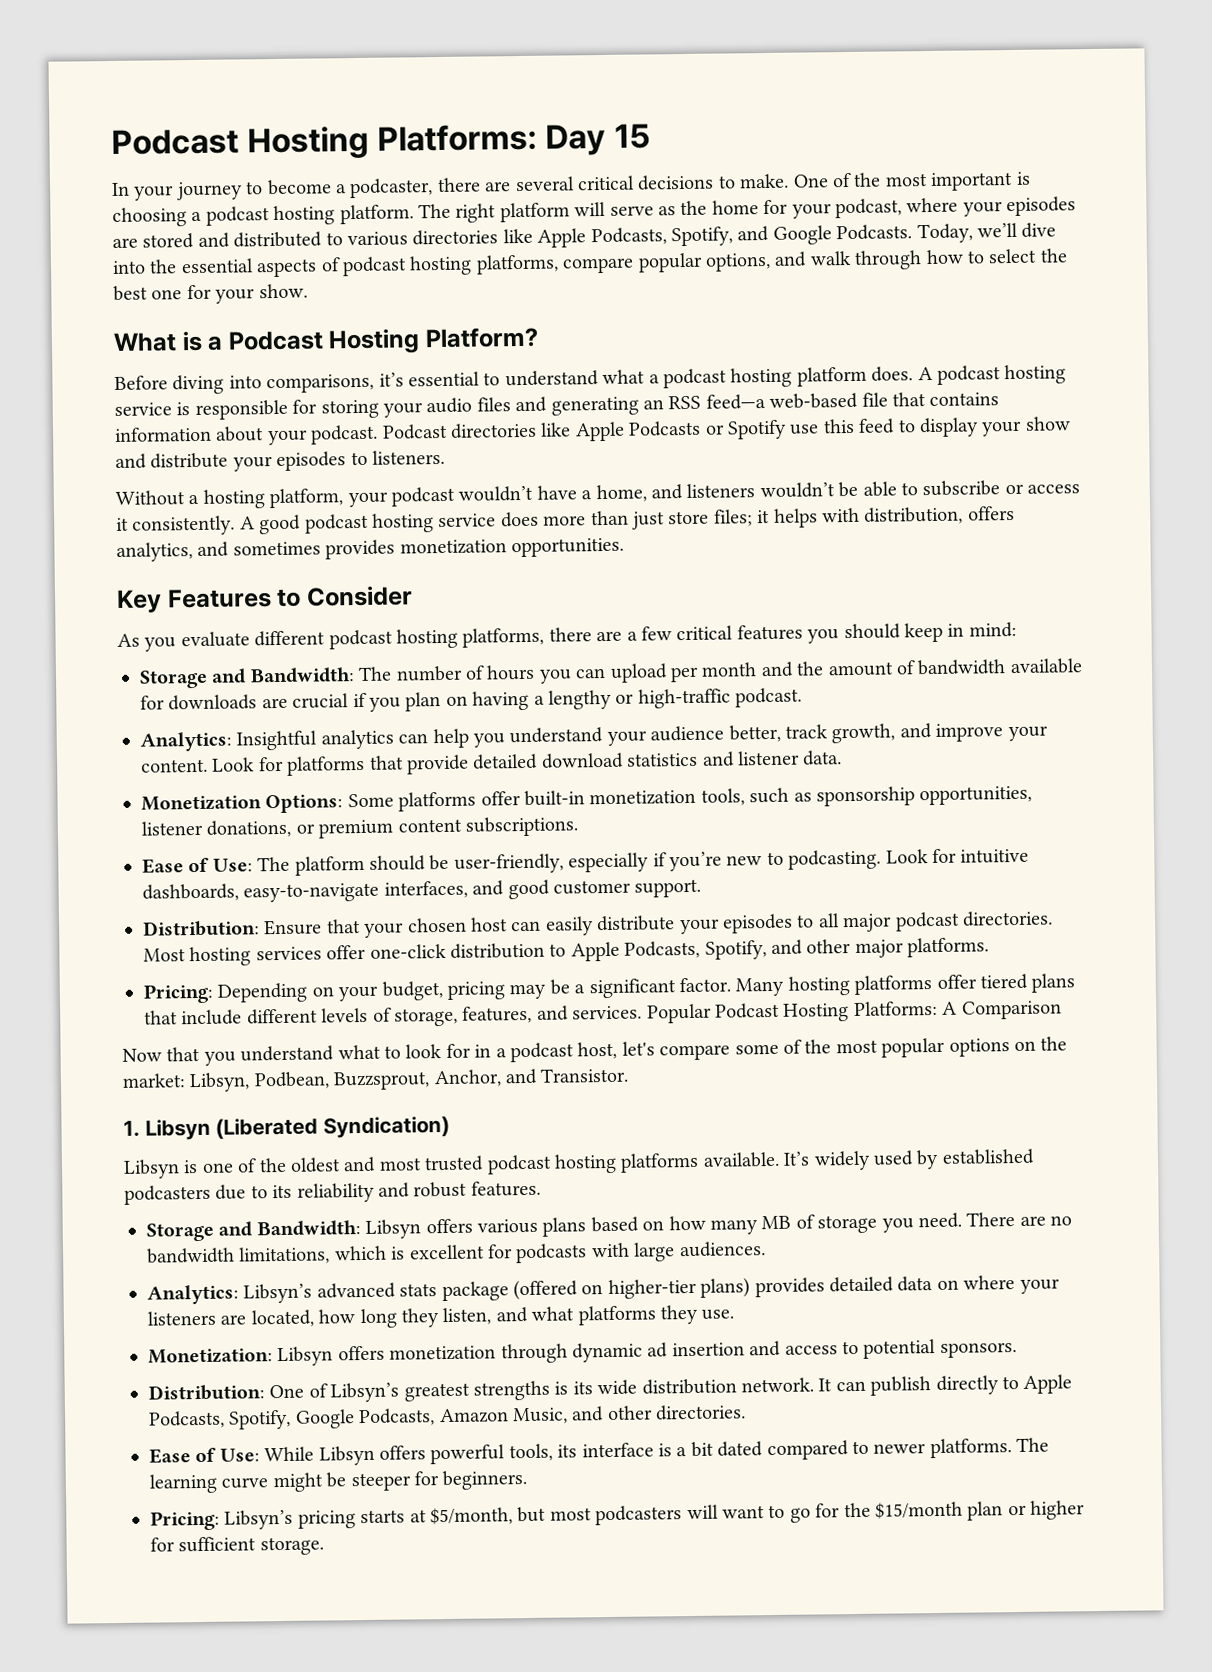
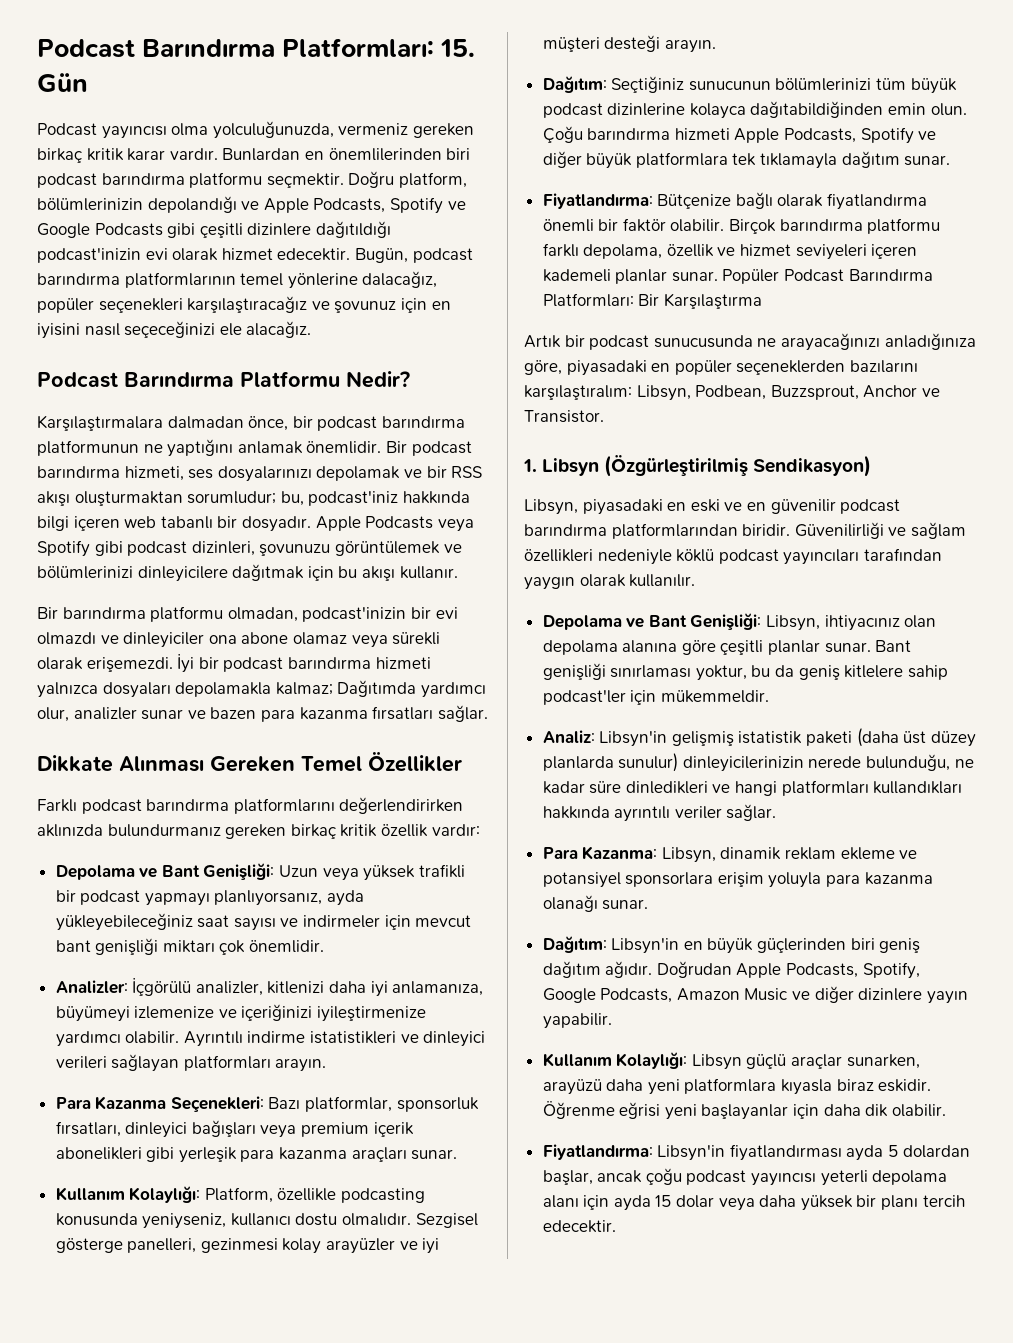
[111,123,651,160] [111,171,1031,201] [112,196,1077,227] [112,222,1057,249] [112,248,1068,278] [113,283,308,304] [113,326,540,355] [114,364,1067,395] [114,392,1000,420] [114,416,1071,446] [115,449,445,472] [115,480,1081,509] [116,505,1015,536] [116,537,624,562] [116,585,413,613] [117,621,1017,652] [139,658,1083,689] [140,687,803,712] [140,723,1048,752] [141,750,843,776] [141,785,1033,814] [141,816,578,839] [142,848,1030,876] [142,878,702,903] [143,910,1053,938] [143,937,990,967] [143,973,1076,1004] [144,1000,1062,1027] [122,1036,1068,1066] [122,1073,186,1088] Podcast Hosting Platforms: Day 15 // In your journey to become a podcaster, there are several critical decisions to make. One of the most important is choosing a podcast hosting platform. The right platform will serve as the home for your podcast, where your episodes are stored and distributed to various directories like Apple Podcasts, Spotify, and Google Podcasts. Today, we’ll dive into the essential aspects of podcast hosting platforms, compare popular options, and walk through how to select the best one for your show. // What is a Podcast Hosting Platform? // Before diving into comparisons, it’s essential to understand what a podcast hosting platform does. A podcast hosting service is responsible for storing your audio files and generating an RSS feed—a web-based file that contains information about your podcast. Podcast directories like Apple Podcasts or Spotify use this feed to display your show and distribute your episodes to listeners. // Without a hosting platform, your podcast wouldn’t have a home, and listeners wouldn’t be able to subscribe or access it consistently. A good podcast hosting service does more than just store files; it helps with distribution, offers analytics, and sometimes provides monetization opportunities. // Key Features to Consider // As you evaluate different podcast hosting platforms, there are a few critical features you should keep in mind: // Storage and Bandwidth: The number of hours you can upload per month and the amount of bandwidth available for downloads are crucial if you plan on having a lengthy or high-traffic podcast. // Analytics: Insightful analytics can help you understand your audience better, track growth, and improve your content. Look for platforms that provide detailed download statistics and listener data. // Monetization Options: Some platforms offer built-in monetization tools, such as sponsorship opportunities, listener donations, or premium content subscriptions. // Ease of Use: The platform should be user-friendly, especially if you’re new to podcasting. Look for intuitive dashboards, easy-to-navigate interfaces, and good customer support. // Distribution: Ensure that your chosen host can easily distribute your episodes to all major podcast directories. Most hosting services offer one-click distribution to Apple Podcasts, Spotify, and other major platforms. // Pricing: Depending on your budget, pricing may be a significant factor. Many hosting platforms offer tiered plans that include different levels of storage, features, and services. Popular Podcast Hosting Platforms: A Comparison // Now that you understand what to look for in a podcast host, let's compare some of the most popular options on the market: -> [37,38,476,58] [37,73,88,92] [37,121,474,139] [37,148,471,163] [37,171,467,188] [37,196,466,214] [37,221,391,238] [37,248,473,263] [37,271,438,289] [37,296,451,313] [37,321,312,339] [37,371,410,388] [37,415,465,431] [37,439,472,457] [37,466,483,482] [37,491,470,506] [37,516,474,532] [37,540,462,557] [37,564,458,582] [37,606,458,622] [37,632,441,648] [37,654,431,673] [37,680,486,698] [37,705,488,722] [37,752,462,772] [37,797,464,814] [37,824,480,839] [55,863,465,881] [55,890,365,906] [55,913,472,931] [55,938,325,955] [55,978,484,997] [55,1004,427,1022] [55,1031,486,1047] [55,1054,327,1072] [55,1096,479,1112] [55,1120,414,1138] [55,1147,458,1163] [55,1186,426,1203] [55,1213,478,1229] [55,1238,440,1254] [542,35,716,53] [542,76,957,94] [542,101,967,119] [542,126,937,144] [542,151,951,169] [542,192,928,210] [542,218,941,234] [542,243,918,260] [542,269,933,284] [542,293,762,309] [524,333,976,351] [524,360,918,376] [524,385,632,400] Podcast Barındırma Platformları: 15. Gün // Podcast yayıncısı olma yolculuğunuzda, vermeniz gereken birkaç kritik karar vardır. Bunlardan en önemlilerinden biri podcast barındırma platformu seçmektir. Doğru platform, bölümlerinizin depolandığı ve Apple Podcasts, Spotify ve Google Podcasts gibi çeşitli dizinlere dağıtıldığı podcast'inizin evi olarak hizmet edecektir. Bugün, podcast barındırma platformlarının temel yönlerine dalacağız, popüler seçenekleri karşılaştıracağız ve şovunuz için en iyisini nasıl seçeceğinizi ele alacağız. // Podcast Barındırma Platformu Nedir? // Karşılaştırmalara dalmadan önce, bir podcast barındırma platformunun ne yaptığını anlamak önemlidir. Bir podcast barındırma hizmeti, ses dosyalarınızı depolamak ve bir RSS akışı oluşturmaktan sorumludur; bu, podcast'iniz hakkında bilgi içeren web tabanlı bir dosyadır. Apple Podcasts veya Spotify gibi podcast dizinleri, şovunuzu görüntülemek ve bölümlerinizi dinleyicilere dağıtmak için bu akışı kullanır. // Bir barındırma platformu olmadan, podcast'inizin bir evi olmazdı ve dinleyiciler ona abone olamaz veya sürekli olarak erişemezdi. İyi bir podcast barındırma hizmeti yalnızca dosyaları depolamakla kalmaz; Dağıtımda yardımcı olur, analizler sunar ve bazen para kazanma fırsatları sağlar. // Dikkate Alınması Gereken Temel Özellikler // Farklı podcast barındırma platformlarını değerlendirirken aklınızda bulundurmanız gereken birkaç kritik özellik vardır: // Depolama ve Bant Genişliği: Uzun veya yüksek trafikli bir podcast yapmayı planlıyorsanız, ayda yükleyebileceğiniz saat sayısı ve indirmeler için mevcut bant genişliği miktarı çok önemlidir. // Analizler: İçgörülü analizler, kitlenizi daha iyi anlamanıza, büyümeyi izlemenize ve içeriğinizi iyileştirmenize yardımcı olabilir. Ayrıntılı indirme istatistikleri ve dinleyici verileri sağlayan platformları arayın. // Para Kazanma Seçenekleri: Bazı platformlar, sponsorluk fırsatları, dinleyici bağışları veya premium içerik abonelikleri gibi yerleşik para kazanma araçları sunar. // Kullanım Kolaylığı: Platform, özellikle podcasting konusunda yeniyseniz, kullanıcı dostu olmalıdır. Sezgisel gösterge panelleri, gezinmesi kolay arayüzler ve iyi müşteri desteği arayın. // Dağıtım: Seçtiğiniz sunucunun bölümlerinizi tüm büyük podcast dizinlerine kolayca dağıtabildiğinden emin olun. Çoğu barındırma hizmeti Apple Podcasts, Spotify ve diğer büyük platformlara tek tıklamayla dağıtım sunar. // Fiyatlandırma: Bütçenize bağlı olarak fiyatlandırma önemli bir faktör olabilir. Birçok barındırma platformu farklı depolama, özellik ve hizmet seviyeleri içeren kademeli planlar sunar. Popüler Podcast Barındırma Platformları: Bir Karşılaştırma // Artık bir podcast sunucusunda ne arayacağınızı anladığınıza göre, piyasadaki en popüler seçeneklerden bazılarını karşılaştıralım:
[433,1068,538,1088] Anchor, and -> [863,385,940,398] Anchor ve
[215,1115,451,1140] [123,1148,1035,1179] [124,1180,541,1205] [146,1212,1073,1242] [147,1241,766,1265] [147,1275,1060,1305] [147,1304,735,1329] [148,1339,1017,1367] [148,1375,1019,1403] (Liberated Syndication) // Libsyn is one of the oldest and most trusted podcast hosting platforms available. It’s widely used by established podcasters due to its reliability and robust features. // Storage and Bandwidth: Libsyn offers various plans based on how many MB of storage you need. There are no bandwidth limitations, which is excellent for podcasts with large audiences. // Analytics: Libsyn’s advanced stats package (offered on higher-tier plans) provides detailed data on where your listeners are located, how long they listen, and what platforms they use. // Monetization: Libsyn offers monetization through dynamic ad insertion and access to potential sponsors. // Distribution: One of Libsyn’s greatest strengths is its wide distribution network. It can publish directly to -> [604,455,872,477] [524,499,901,515] [524,522,966,539] [524,548,942,565] [524,574,696,590] [542,613,937,631] [542,640,912,655] [542,663,948,681] [542,690,769,705] [542,728,976,747] [542,753,974,772] [542,780,963,796] [542,804,777,822] [542,846,918,863] [542,872,933,888] [542,895,649,912] [542,936,921,954] [542,961,732,978] (Özgürleştirilmiş Sendikasyon) // Libsyn, piyasadaki en eski ve en güvenilir podcast barındırma platformlarından biridir. Güvenilirliği ve sağlam özellikleri nedeniyle köklü podcast yayıncıları tarafından yaygın olarak kullanılır. // Depolama ve Bant Genişliği: Libsyn, ihtiyacınız olan depolama alanına göre çeşitli planlar sunar. Bant genişliği sınırlaması yoktur, bu da geniş kitlelere sahip podcast'ler için mükemmeldir. // Analiz: Libsyn'in gelişmiş istatistik paketi (daha üst düzey planlarda sunulur) dinleyicilerinizin nerede bulunduğu, ne kadar süre dinledikleri ve hangi platformları kullandıkları hakkında ayrıntılı veriler sağlar. // Para Kazanma: Libsyn, dinamik reklam ekleme ve potansiyel sponsorlara erişim yoluyla para kazanma olanağı sunar. // Dağıtım: Libsyn'in en büyük güçlerinden biri geniş dağıtım ağıdır. Doğrudan
[512,1404,747,1425] [149,1437,1050,1466] [149,1470,528,1494] [150,1500,1086,1531] [150,1536,324,1556] Music, and other directories. // Ease of Use: While Libsyn offers powerful tools, its interface is a bit dated compared to newer platforms. The learning curve might be steeper for beginners. // Pricing: Libsyn’s pricing starts at $5/month, but most podcasters will want to go for the $15/month plan or higher for sufficient storage. -> [744,986,968,1004] [542,1013,612,1029] [542,1052,920,1070] [542,1078,932,1095] [542,1101,946,1120] [542,1144,970,1161] [542,1168,948,1186] [542,1195,965,1211] [542,1220,616,1233] Music ve diğer dizinlere yayın yapabilir. // Kullanım Kolaylığı: Libsyn güçlü araçlar sunarken, arayüzü daha yeni platformlara kıyasla biraz eskidir. Öğrenme eğrisi yeni başlayanlar için daha dik olabilir. // Fiyatlandırma: Libsyn'in fiyatlandırması ayda 5 dolardan başlar, ancak çoğu podcast yayıncısı yeterli depolama alanı için ayda 15 dolar veya daha yüksek bir planı tercih edecektir.

